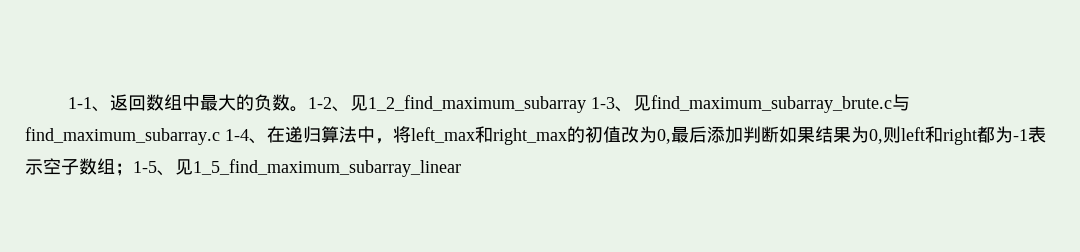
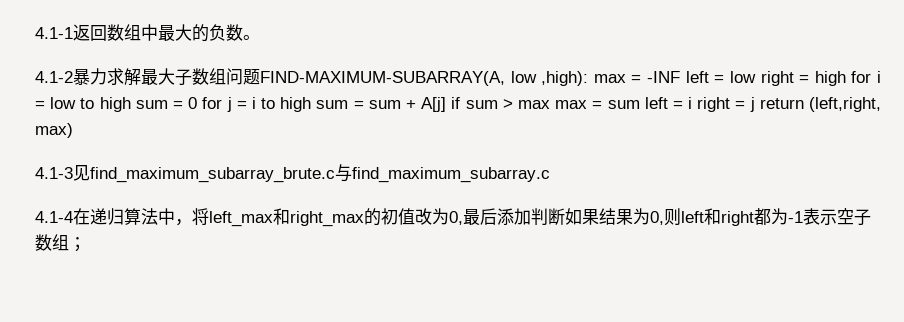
[67,97,110,112] 1-1、 -> [35,27,73,39] 4.1-1
[307,95,633,113] 1-2、见1_2_find_maximum_subarray 1-3、 -> [35,68,882,86] [35,97,881,112] [35,123,73,138] [35,167,73,179] // 4.1-2暴力求解最大子数组问题FIND-MAXIMUM-SUBARRAY(A, low ,high): max = -INF left = low right = high for i = low to high sum = 0 for j = i to high sum = sum + A[j] if sum > max max = sum left = i right = j return (left,right, max) // 4.1-3
[225,129,267,144] 1-4、 -> [35,211,73,223] // 4.1-4
[133,159,461,177] 1-5、见1_5_find_maximum_subarray_linear -> (86, 244) none

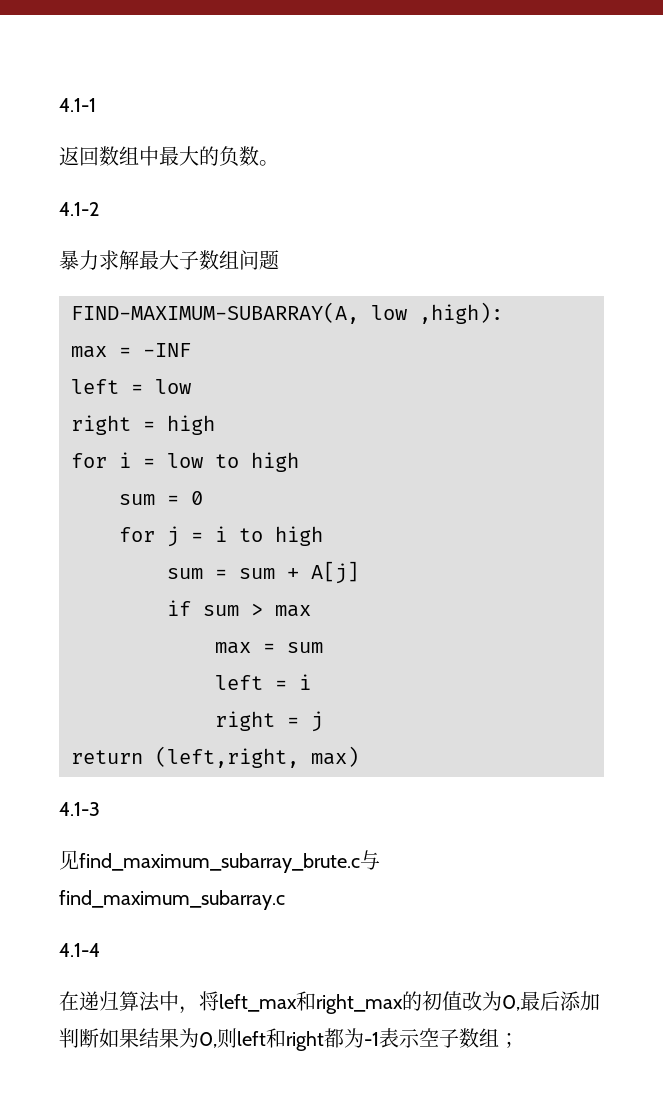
(73, 33) none -> (96, 105) //
(73, 77) none -> (99, 209) //
(260, 77) none -> (279, 260) //
(589, 78) none -> (503, 313) //
(681, 77) none -> (191, 350) //
(756, 77) none -> (191, 386) //
(846, 78) none -> (215, 425) //
(131, 104) none -> (299, 462) //
(198, 103) none -> (203, 498) //
(312, 104) none -> (323, 536) //
(447, 104) none -> (359, 572) //
(550, 104) none -> (311, 611) //
(640, 104) none -> (323, 647) //
(693, 103) none -> (311, 682) //
(755, 104) none -> (323, 721) //
(73, 173) none -> (100, 809) //
(73, 217) none -> (100, 950) //

